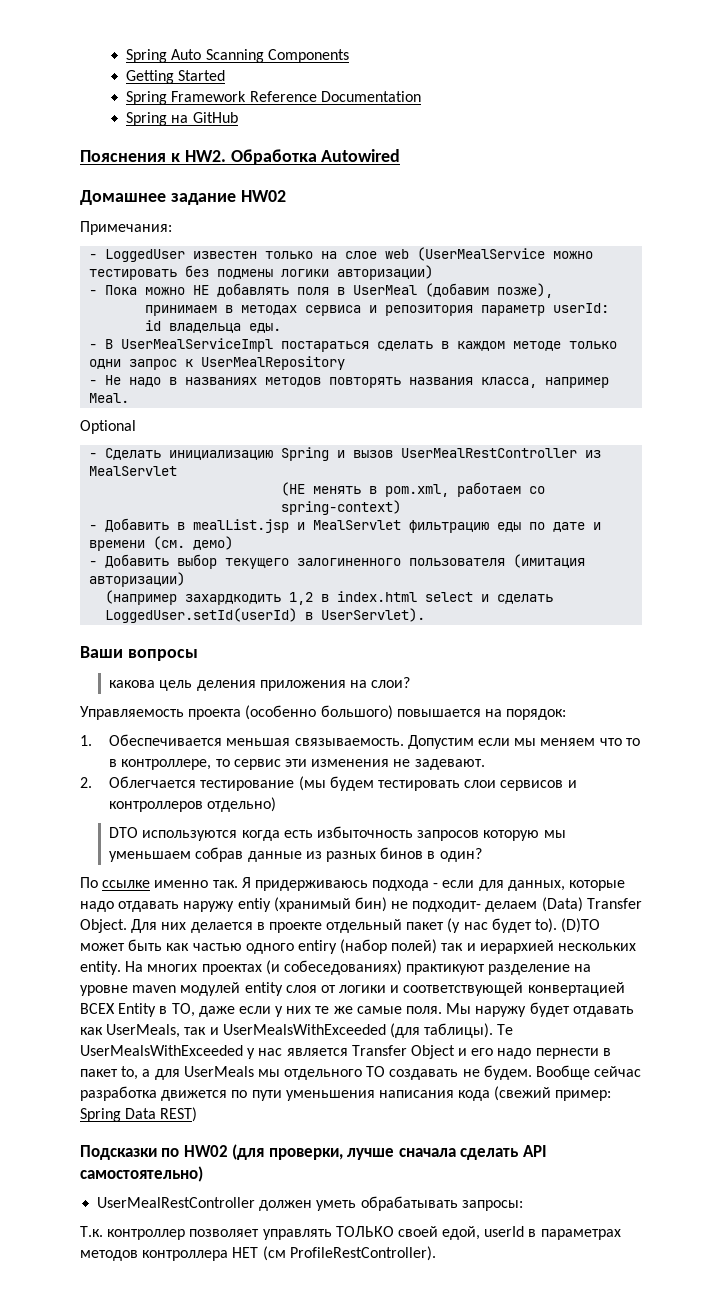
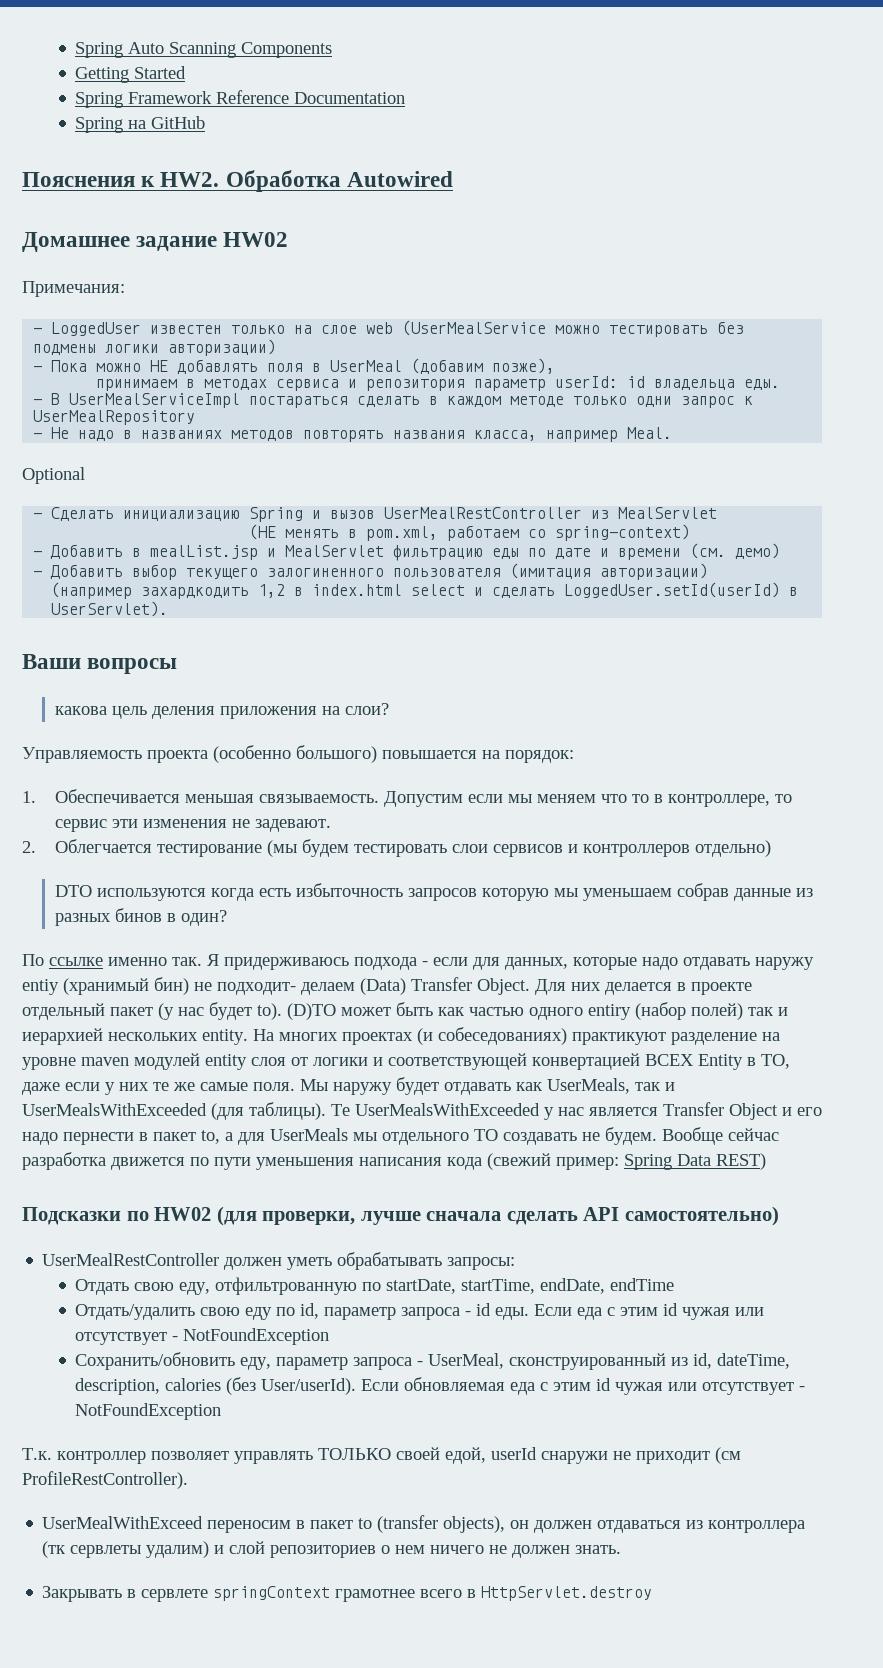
(523, 1205) none -> [75,1277,675,1295] [75,1303,765,1320] [75,1328,330,1345] [75,1352,791,1370] [75,1377,806,1395] [75,1403,222,1420] // Отдать свою еду, отфильтрованную по startDate, startTime, endDate, endTime // Отдать/удалить свою еду по id, параметр запроса - id еды. Если еда с этим id чужая или отсутствует - NotFoundException // Сохранить/обновить еду, параметр запроса - UserMeal, сконструированный из id, dateTime, description, calories (без User/userId). Если обновляемая еда с этим id чужая или отсутствует - NotFoundException
[528,1229,621,1240] [80,1246,436,1261] в параметрах методов контроллера НЕТ (см ProfileRestController). -> [541,1447,741,1464] [22,1471,188,1489] [42,1515,806,1533] [42,1541,622,1558] [42,1586,653,1602] снаружи не приходит (см ProfileRestController). // UserMealWithExceed переносим в пакет to (transfer objects), он должен отдаваться из контроллера (тк сервлеты удалим) и слой репозиториев о нем ничего не должен знать. // Закрывать в сервлете springContext грамотнее всего в HttpServlet.destroy

